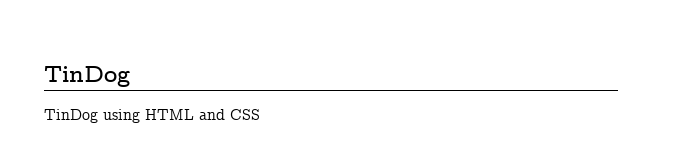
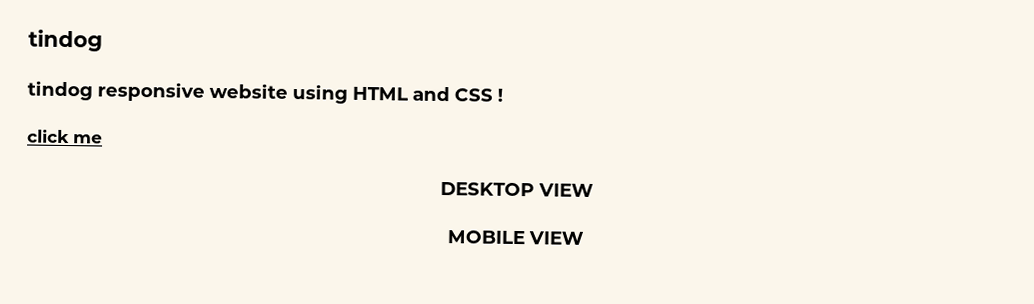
[44,66,130,87] [44,109,260,123] TinDog // TinDog using HTML and CSS -> [28,29,103,52] [27,80,503,104] [27,129,103,144] [439,181,594,198] [447,230,584,245] tindog // tindog responsive website using HTML and CSS ! // click me // DESKTOP VIEW // MOBILE VIEW

